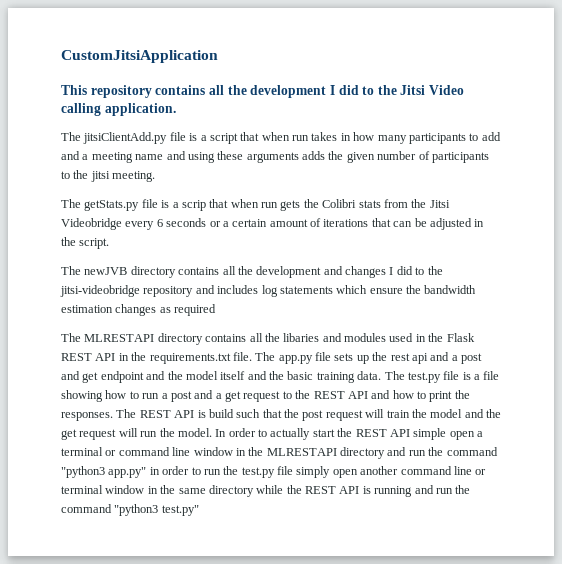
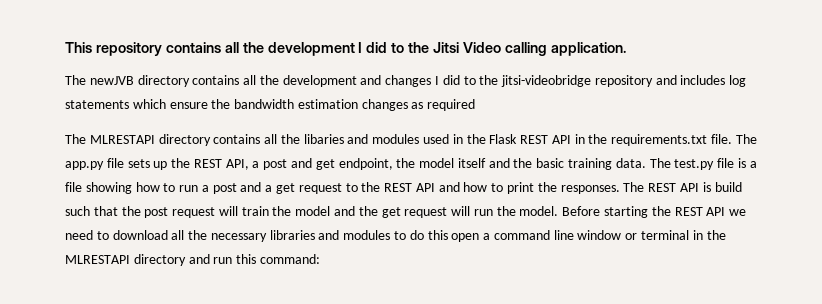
[61,50,218,63] CustomJitsiApplication // -> (65, 47) none
[61,132,501,144] [61,151,489,163] [61,170,156,182] [61,199,450,211] [61,218,485,230] [61,237,110,249] // The jitsiClientAdd.py file is a script that when run takes in how many participants to add and a meeting name and using these arguments adds the given number of participants to the jitsi meeting. // The getStats.py file is a scrip that when run gets the Colibri stats from the Jitsi Videobridge every 6 seconds or a certain amount of iterations that can be adjusted in the script. -> (626, 49) none
[390,352,450,364] rest api and -> [193,159,249,170] REST API,
[100,371,166,383] endpoint and -> [338,158,393,170] endpoint,
[215,428,483,440] [61,447,117,456] In order to actually start the REST API simple open a terminal or -> [562,206,747,218] [65,230,491,242] Before starting the REST API we need to download all the necessary libraries and modules to do this open a
(233, 451) none -> [625,230,690,240] or terminal
[428,447,498,456] [61,466,487,478] [61,485,471,497] [61,504,199,516] the command "python3 app.py" in order to run the test.py file simply open another command line or terminal window in the same directory while the REST API is running and run the command "python3 test.py" -> [236,254,320,264] this command:

